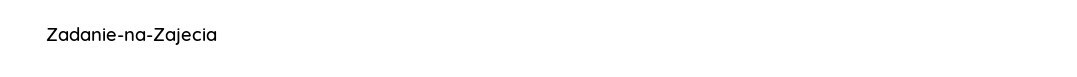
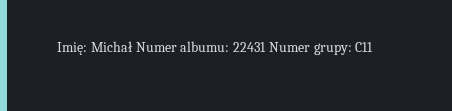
[46,27,217,45] Zadanie-na-Zajecia -> [57,41,374,55] Imię: Michał Numer albumu: 22431 Numer grupy: C11

